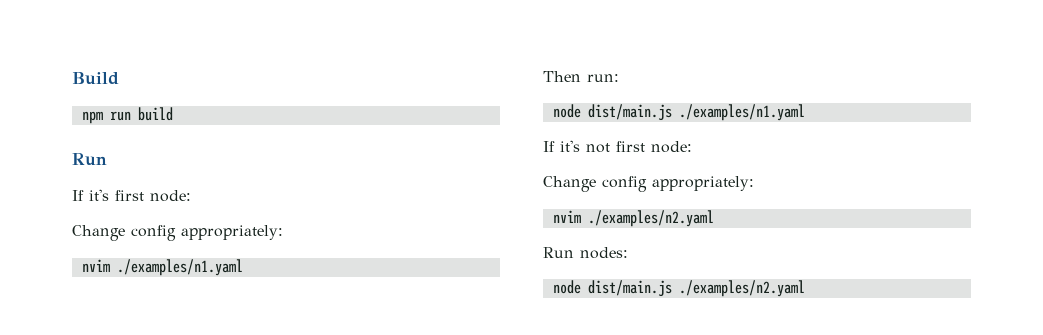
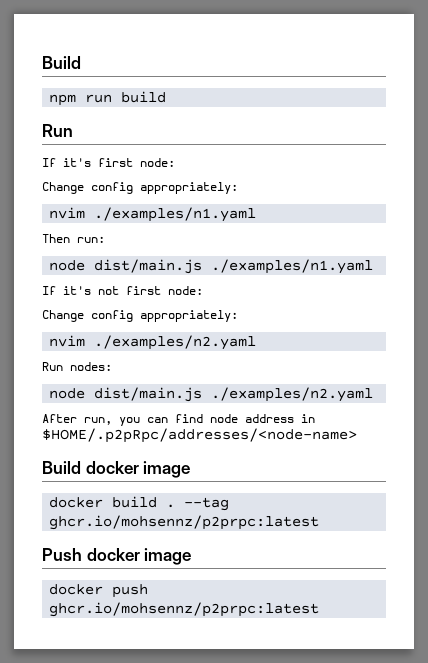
(805, 288) none -> [42,414,315,426] [42,428,357,443] [42,461,191,478] [49,496,230,511] [49,515,320,530] [42,548,192,565] [49,584,149,598] [49,602,320,617] // After run, you can find node address in $HOME/.p2pRpc/addresses/<node-name> // Build docker image // docker build . --tag ghcr.io/mohsennz/p2prpc:latest // Push docker image // docker push ghcr.io/mohsennz/p2prpc:latest

